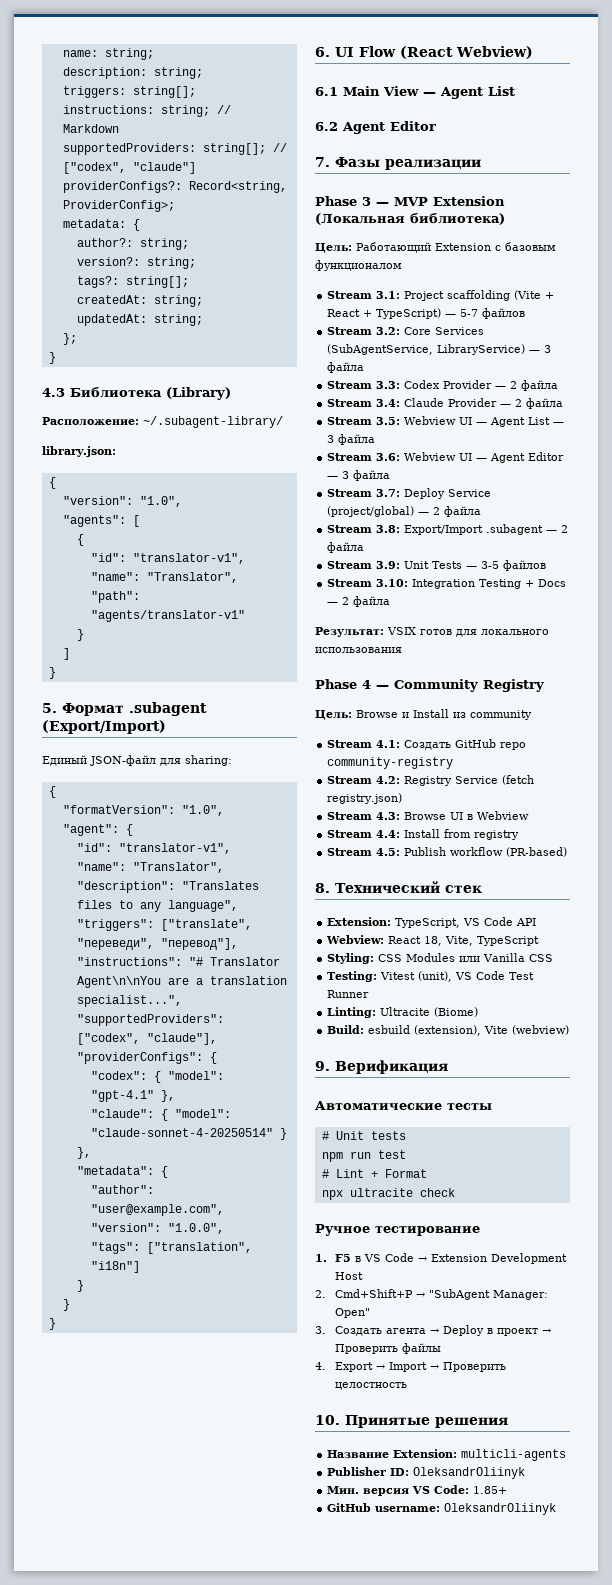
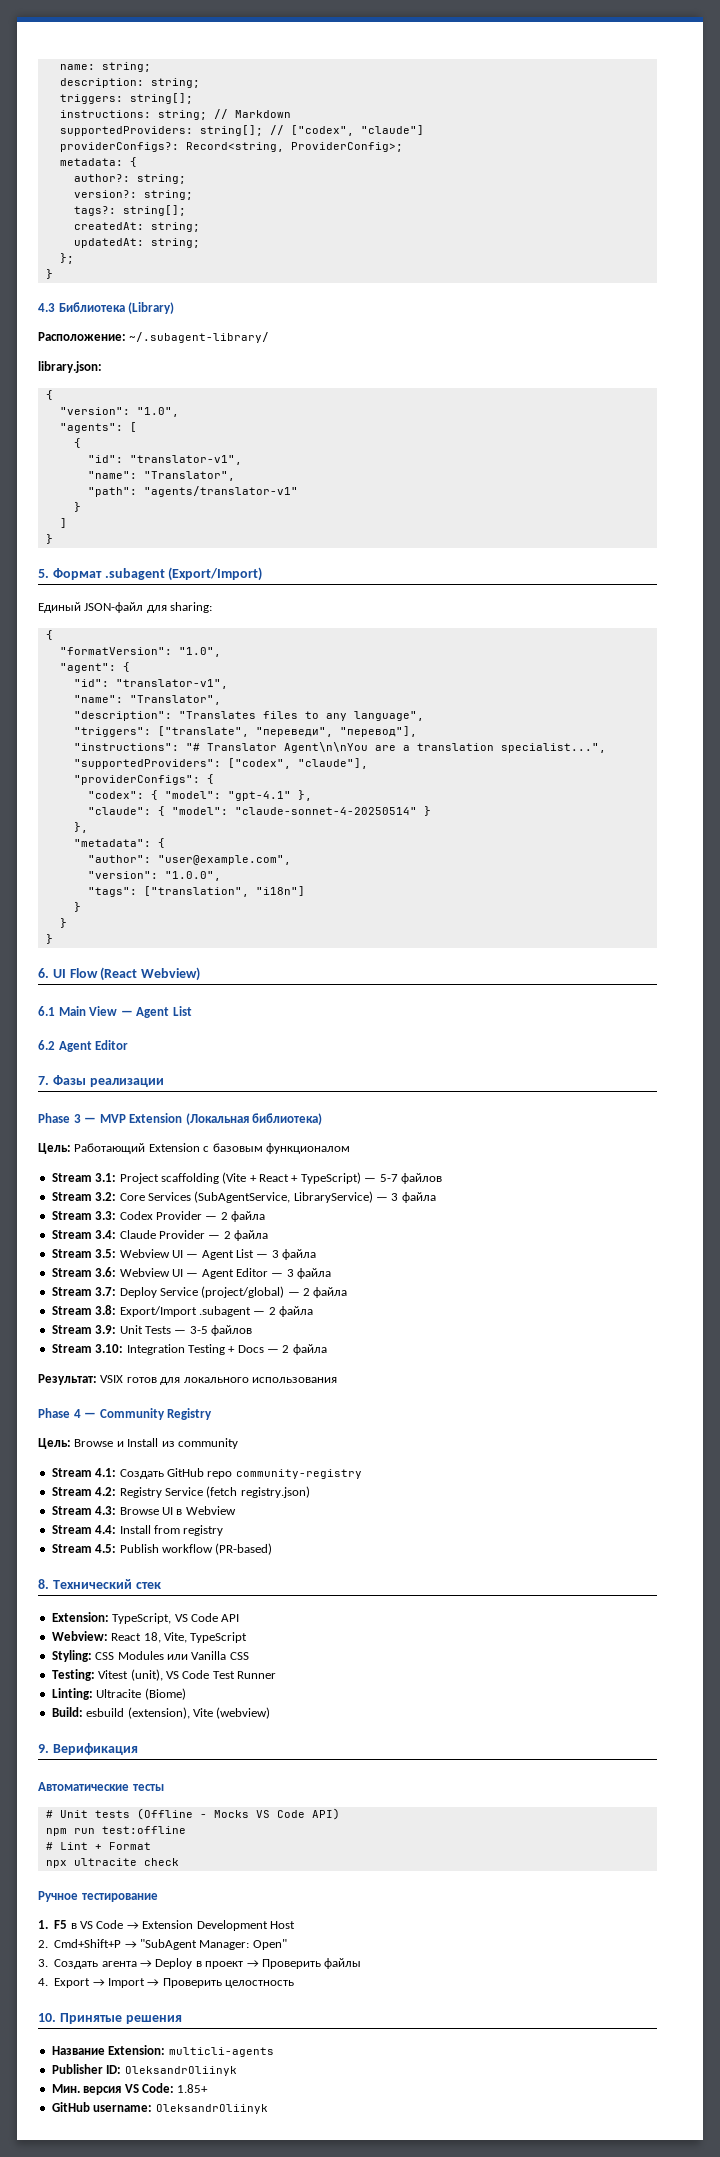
(406, 1135) none -> [136,1808,340,1820] (Offline - Mocks VS Code API)
[377,1150,406,1159] test -> [101,1826,186,1834] test:offline

